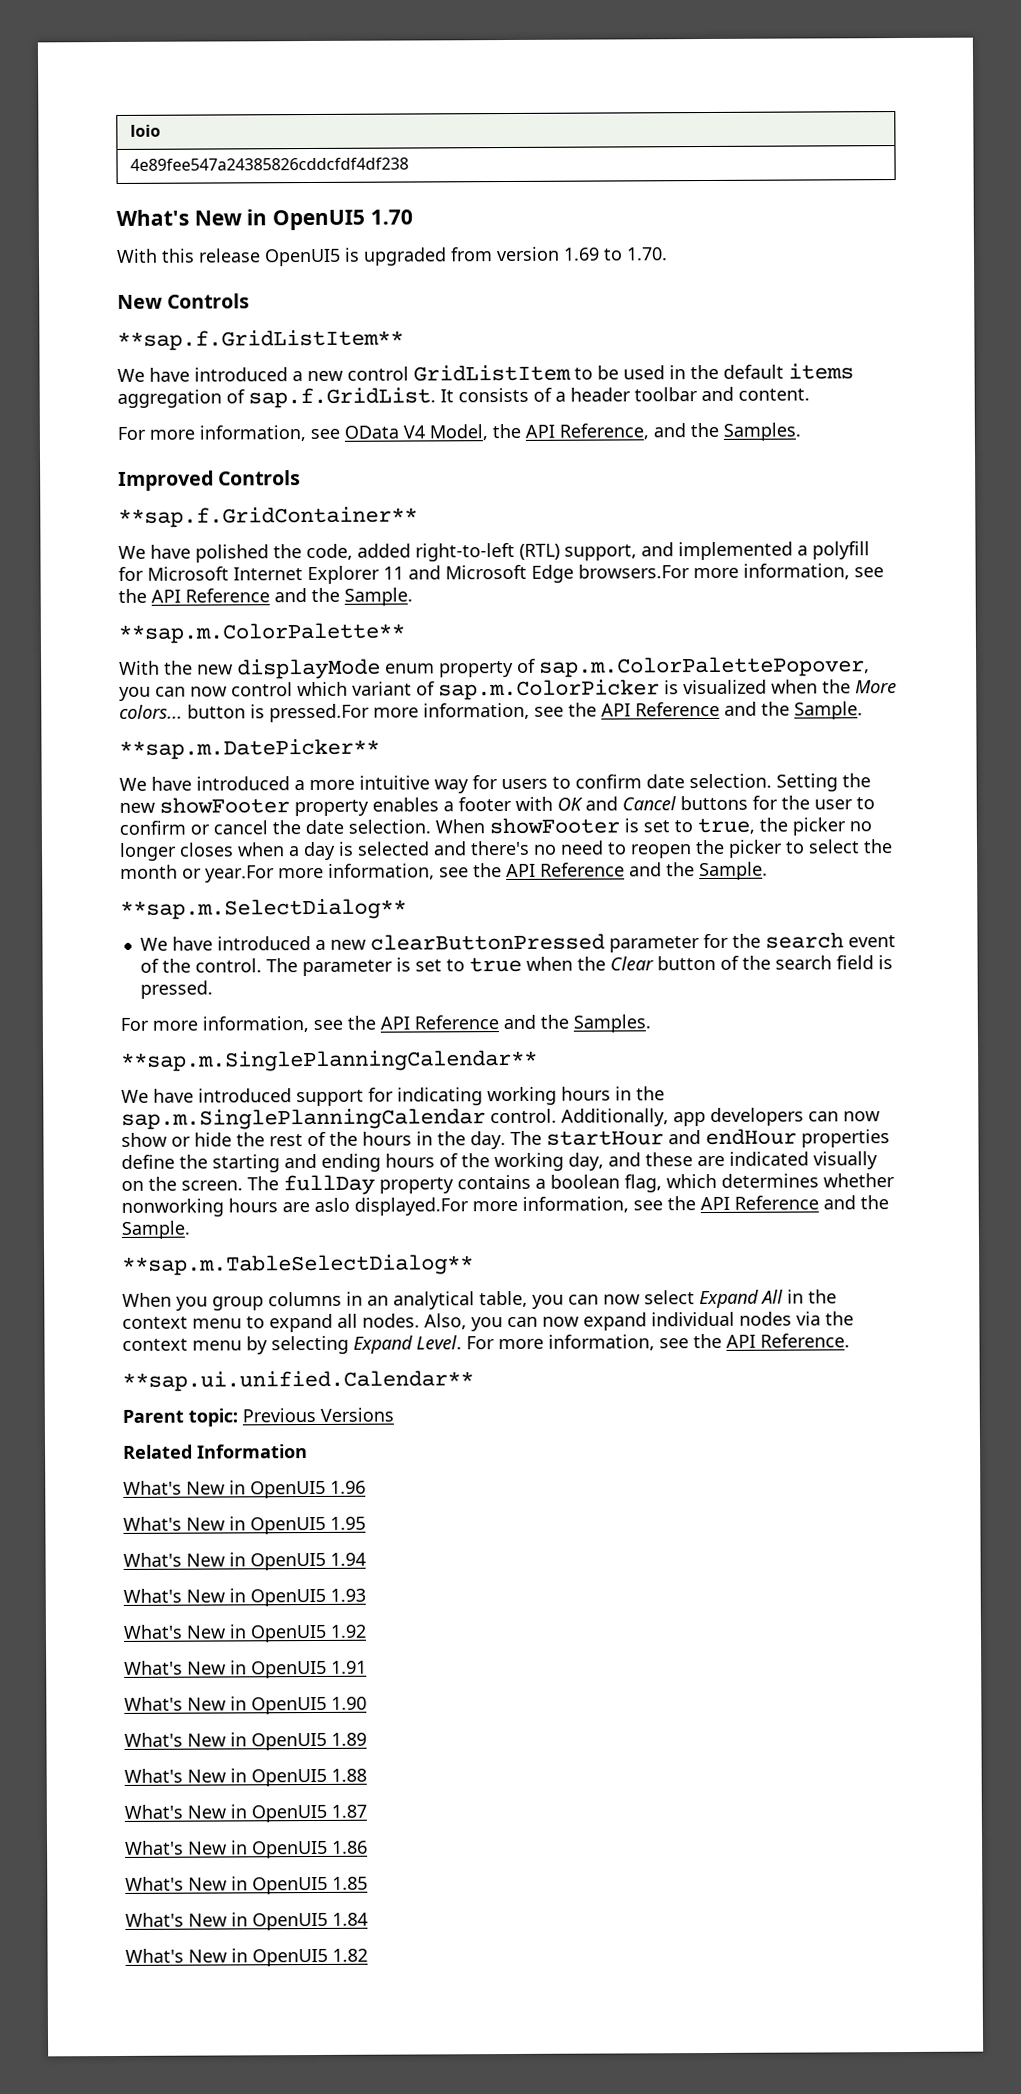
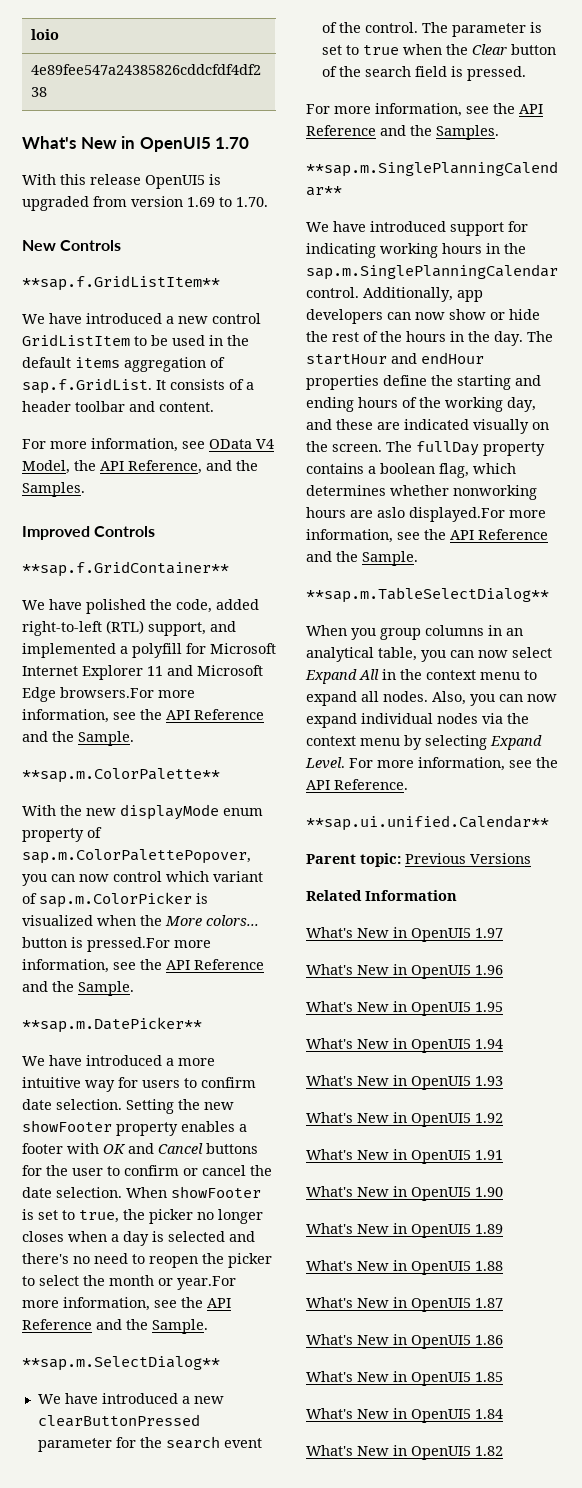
(308, 1451) none -> [306,927,503,942] // What's New in OpenUI5 1.97

